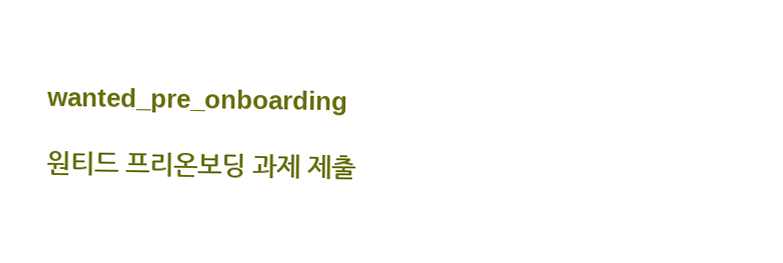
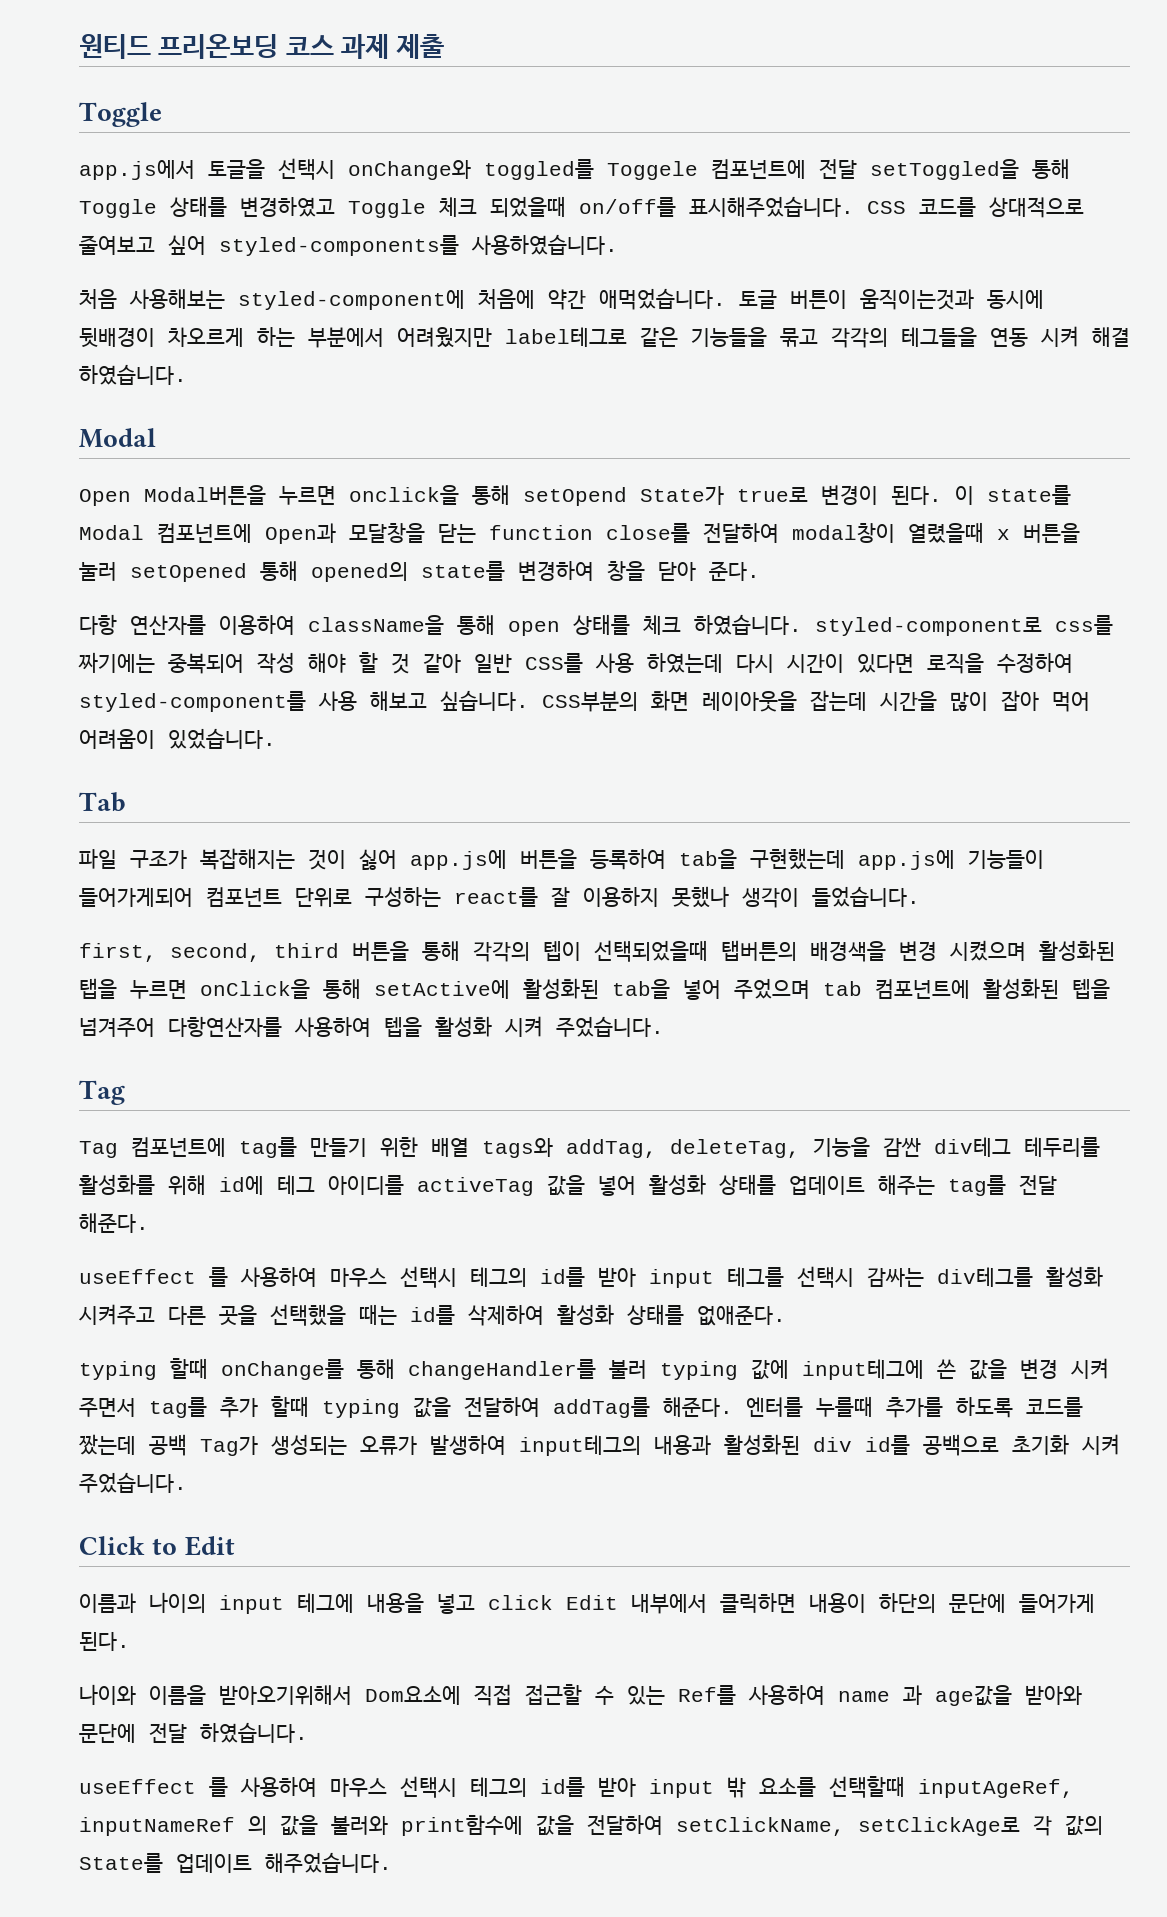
[46,86,348,116] wanted_pre_onboarding // -> (79, 46) none
(247, 165) none -> [285,35,334,55] 코스
(357, 167) none -> [79,102,162,127] [79,158,1070,180] [79,196,1084,218] [79,234,618,256] [79,288,1044,310] [79,326,1130,348] [79,364,187,385] [79,428,156,448] [79,485,1071,506] [79,522,1080,544] [79,561,760,582] [79,614,1113,636] [78,652,1073,674] [79,690,1090,712] [79,728,276,749] [79,792,126,812] [79,848,1044,870] [79,886,920,908] [79,940,1115,962] [79,978,1110,1000] [79,1016,664,1037] [79,1080,125,1105] [79,1137,1100,1158] [79,1174,1057,1196] [79,1213,149,1233] [79,1266,1103,1288] [79,1304,786,1326] [79,1358,1109,1380] [79,1396,1083,1418] [79,1434,1120,1456] [79,1472,187,1493] [79,1536,235,1556] [79,1592,1095,1614] [79,1632,130,1651] [79,1684,1082,1706] [79,1722,308,1743] [79,1776,1074,1798] [79,1815,1103,1836] [79,1852,392,1873] // Toggle // app.js에서 토글을 선택시 onChange와 toggled를 Toggele 컴포넌트에 전달 setToggled을 통해 Toggle 상태를 변경하였고 Toggle 체크 되었을때 on/off를 표시해주었습니다. CSS 코드를 상대적으로 줄여보고 싶어 styled-components를 사용하였습니다. // 처음 사용해보는 styled-component에 처음에 약간 애먹었습니다. 토글 버튼이 움직이는것과 동시에 뒷배경이 차오르게 하는 부분에서 어려웠지만 label테그로 같은 기능들을 묶고 각각의 테그들을 연동 시켜 해결 하였습니다. // Modal // Open Modal버튼을 누르면 onclick을 통해 setOpend State가 true로 변경이 된다. 이 state를 Modal 컴포넌트에 Open과 모달창을 닫는 function close를 전달하여 modal창이 열렸을때 x 버튼을 눌러 setOpened 통해 opened의 state를 변경하여 창을 닫아 준다. // 다항 연산자를 이용하여 className을 통해 open 상태를 체크 하였습니다. styled-component로 css를 짜기에는 중복되어 작성 해야 할 것 같아 일반 CSS를 사용 하였는데 다시 시간이 있다면 로직을 수정하여 styled-component를 사용 해보고 싶습니다. CSS부분의 화면 레이아웃을 잡는데 시간을 많이 잡아 먹어 어려움이 있었습니다. // Tab // 파일 구조가 복잡해지는 것이 싫어 app.js에 버튼을 등록하여 tab을 구현했는데 app.js에 기능들이 들어가게되어 컴포넌트 단위로 구성하는 react를 잘 이용하지 못했나 생각이 들었습니다. // first, second, third 버튼을 통해 각각의 텝이 선택되었을때 탭버튼의 배경색을 변경 시켰으며 활성화된 탭을 누르면 onClick을 통해 setActive에 활성화된 tab을 넣어 주었으며 tab 컴포넌트에 활성화된 텝을 넘겨주어 다항연산자를 사용하여 텝을 활성화 시켜 주었습니다. // Tag // Tag 컴포넌트에 tag를 만들기 위한 배열 tags와 addTag, deleteTag, 기능을 감싼 div테그 테두리를 활성화를 위해 id에 테그 아이디를 activeTag 값을 넣어 활성화 상태를 업데이트 해주는 tag를 전달 해준다. // useEffect 를 사용하여 마우스 선택시 테그의 id를 받아 input 테그를 선택시 감싸는 div테그를 활성화 시켜주고 다른 곳을 선택했을 때는 id를 삭제하여 활성화 상태를 없애준다. // typing 할때 onChange를 통해 changeHandler를 불러 typing 값에 input테그에 쓴 값을 변경 시켜 주면서 tag를 추가 할때 typing 값을 전달하여 addTag를 해준다. 엔터를 누를때 추가를 하도록 코드를 짰는데 공백 Tag가 생성되는 오류가 발생하여 input테그의 내용과 활성화된 div id를 공백으로 초기화 시켜 주었습니다. // Click to Edit // 이름과 나이의 input 테그에 내용을 넣고 click Edit 내부에서 클릭하면 내용이 하단의 문단에 들어가게 된다. // 나이와 이름을 받아오기위해서 Dom요소에 직접 접근할 수 있는 Ref를 사용하여 name 과 age값을 받아와 문단에 전달 하였습니다. // useEffect 를 사용하여 마우스 선택시 테그의 id를 받아 input 밖 요소를 선택할때 inputAgeRef, inputNameRef 의 값을 불러와 print함수에 값을 전달하여 setClickName, setClickAge로 각 값의 State를 업데이트 해주었습니다.

